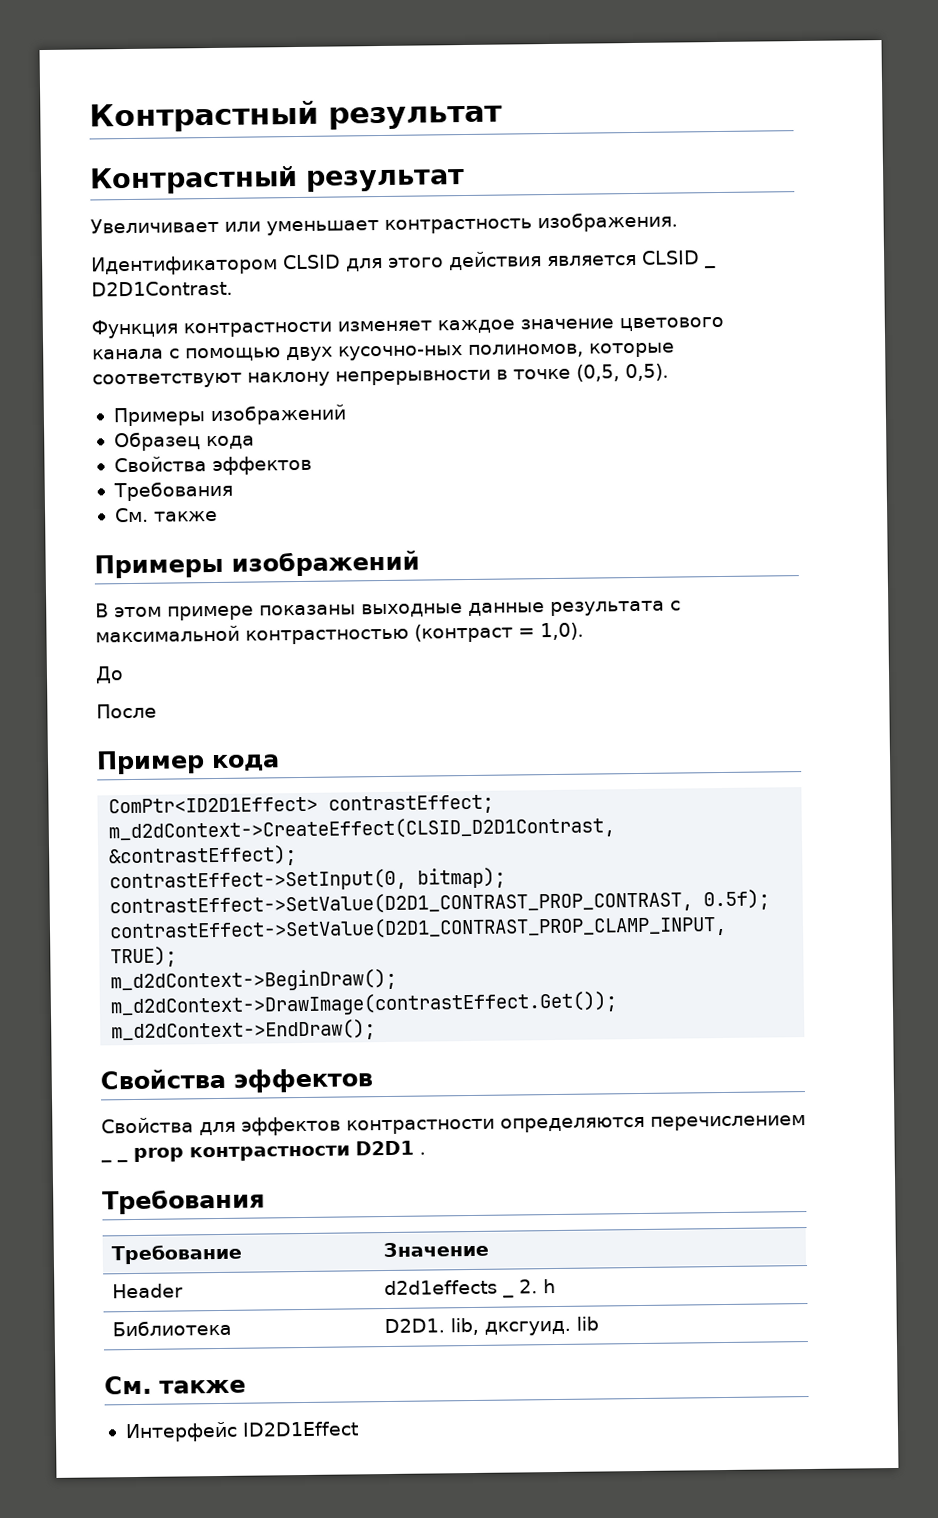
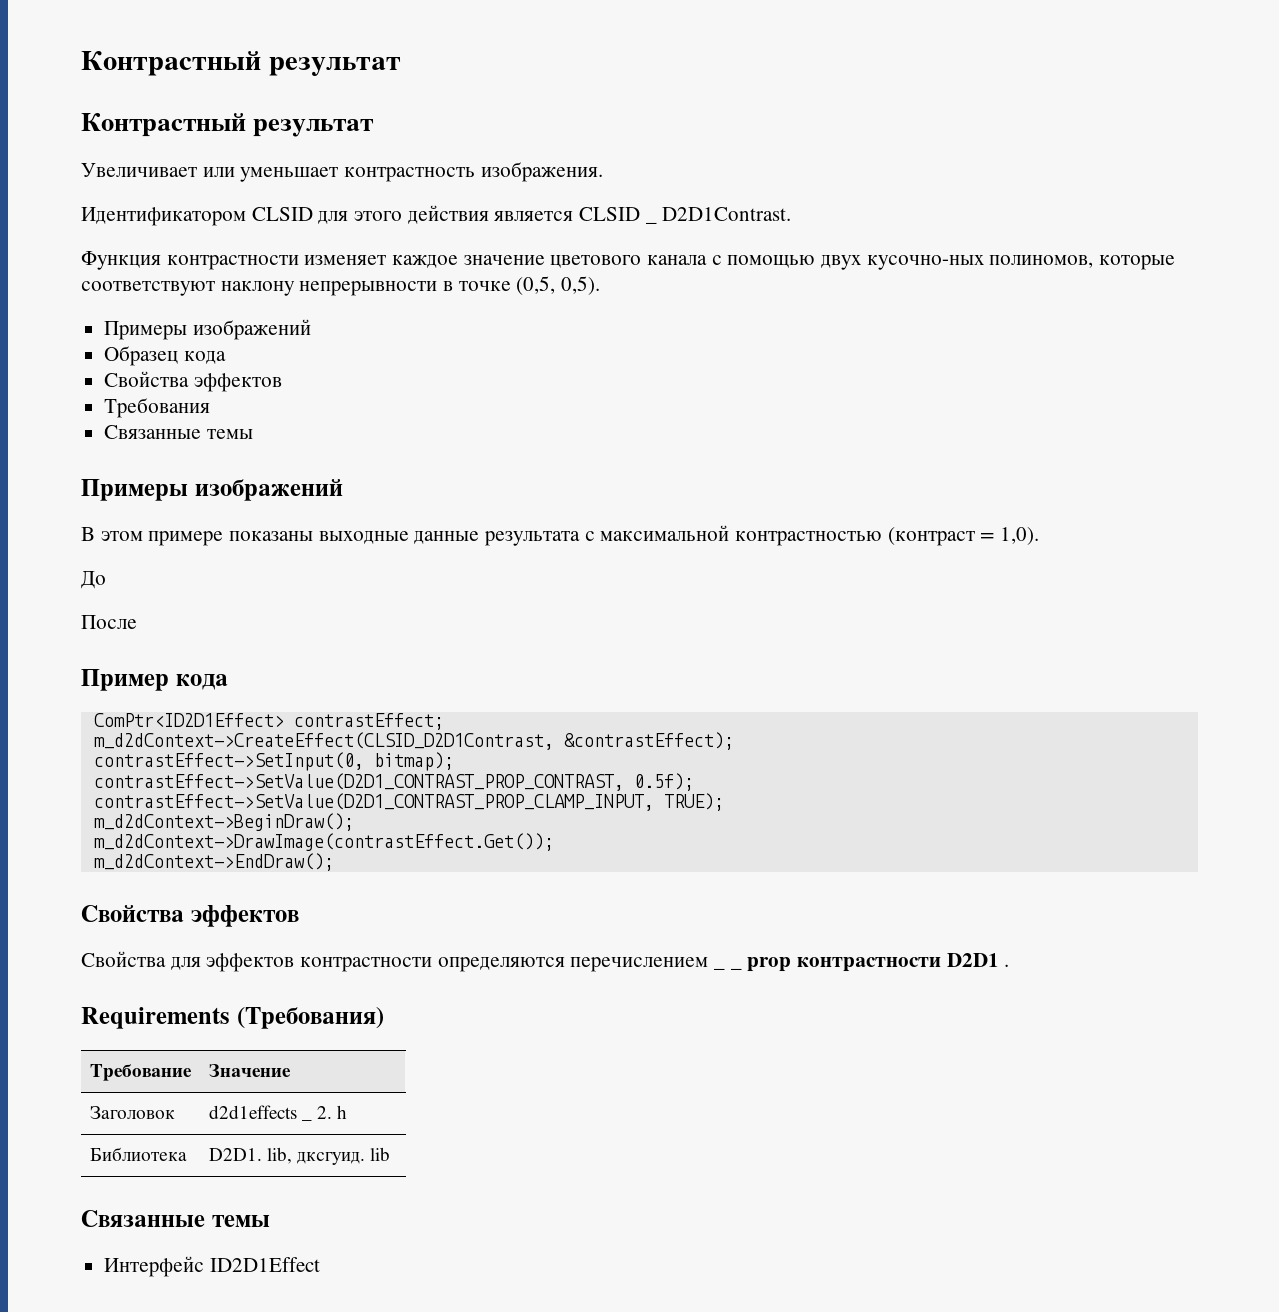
[113,507,218,523] См. также -> [104,425,253,439] Связанные темы
[102,1188,265,1215] Требования -> [81,1007,384,1029] Requirements (Требования)
[111,1283,183,1299] Header -> [89,1106,175,1119] Заголовок
[104,1375,246,1395] См. также -> [81,1210,270,1227] Связанные темы

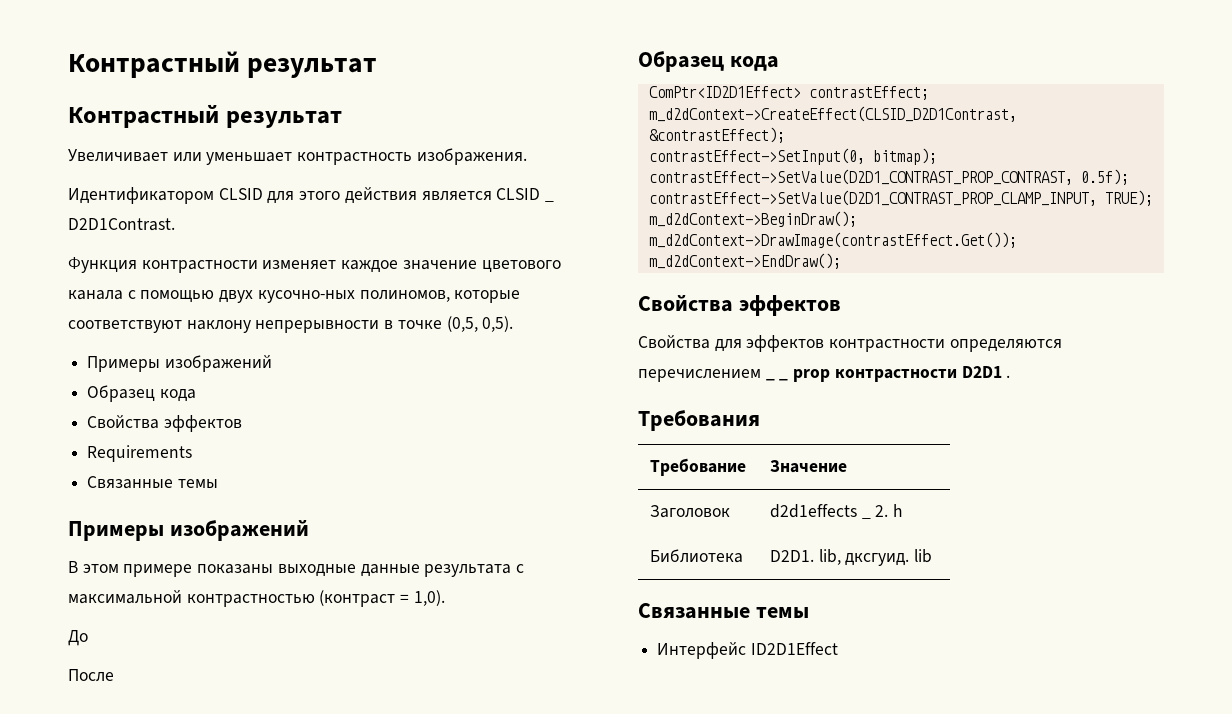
[104,398,211,418] Требования -> [87,445,193,462] Requirements
[81,669,169,691] Пример -> [638,50,724,72] Образец
[81,1007,384,1029] Requirements (Требования) -> [638,409,760,431] Требования

